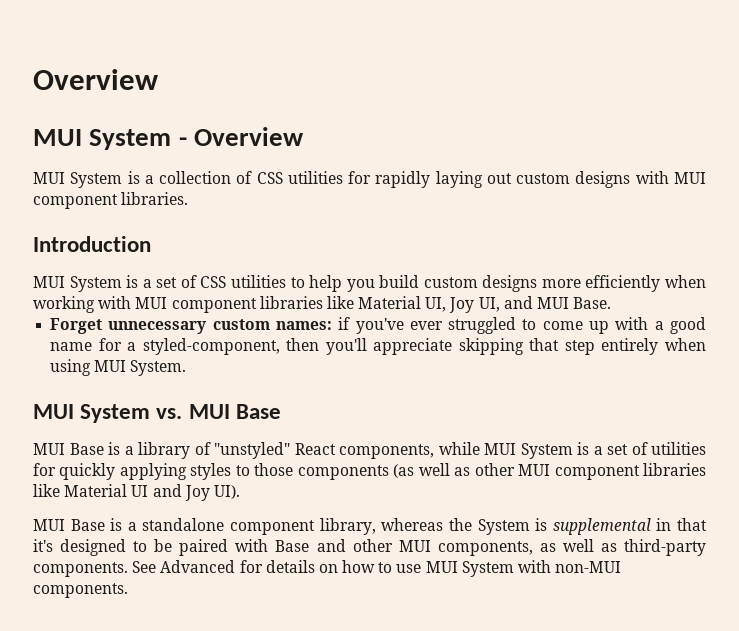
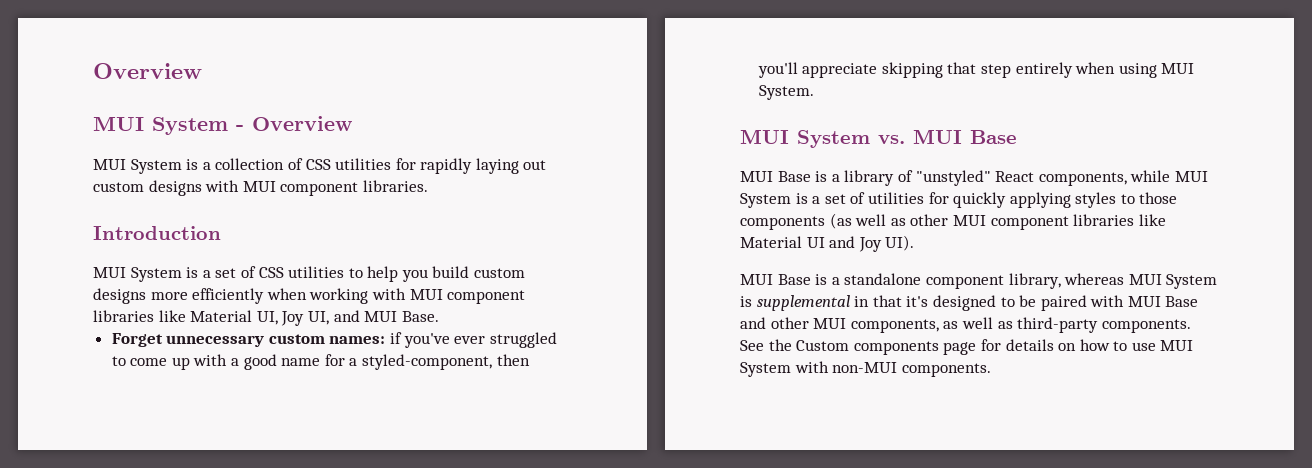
[448,518,472,531] the -> [1128,274,1162,285] MUI
(269, 545) none -> [1127,296,1161,307] MUI
[160,560,236,573] Advanced -> [768,339,977,355] the Custom components page

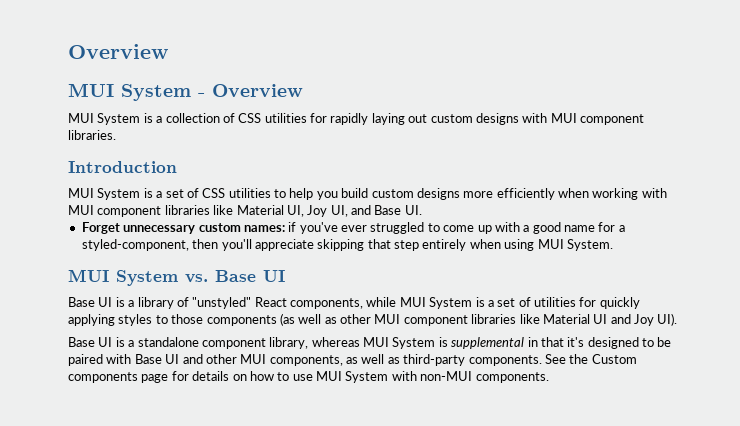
[364,311,439,322] MUI Base. -> [374,205,422,215] Base UI.
[913,129,1017,144] [740,171,811,182] MUI Base // MUI Base -> [215,270,285,282] [68,297,113,307] Base UI // Base UI
[740,274,811,285] MUI Base -> [68,337,113,347] Base UI
[1127,296,1199,307] MUI Base -> [134,354,180,364] Base UI

